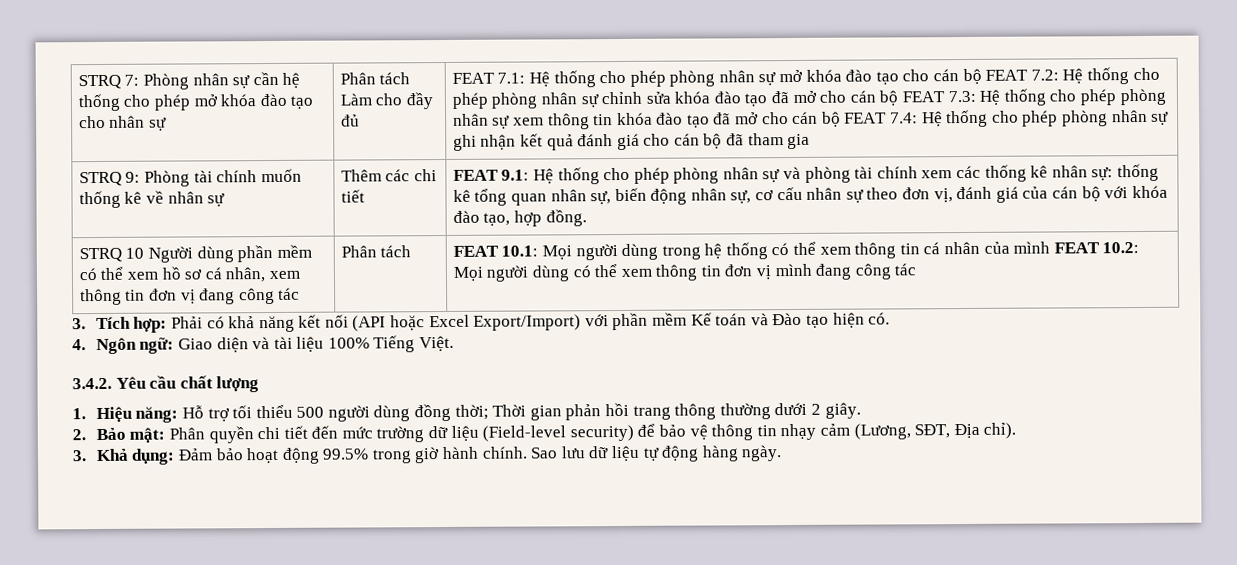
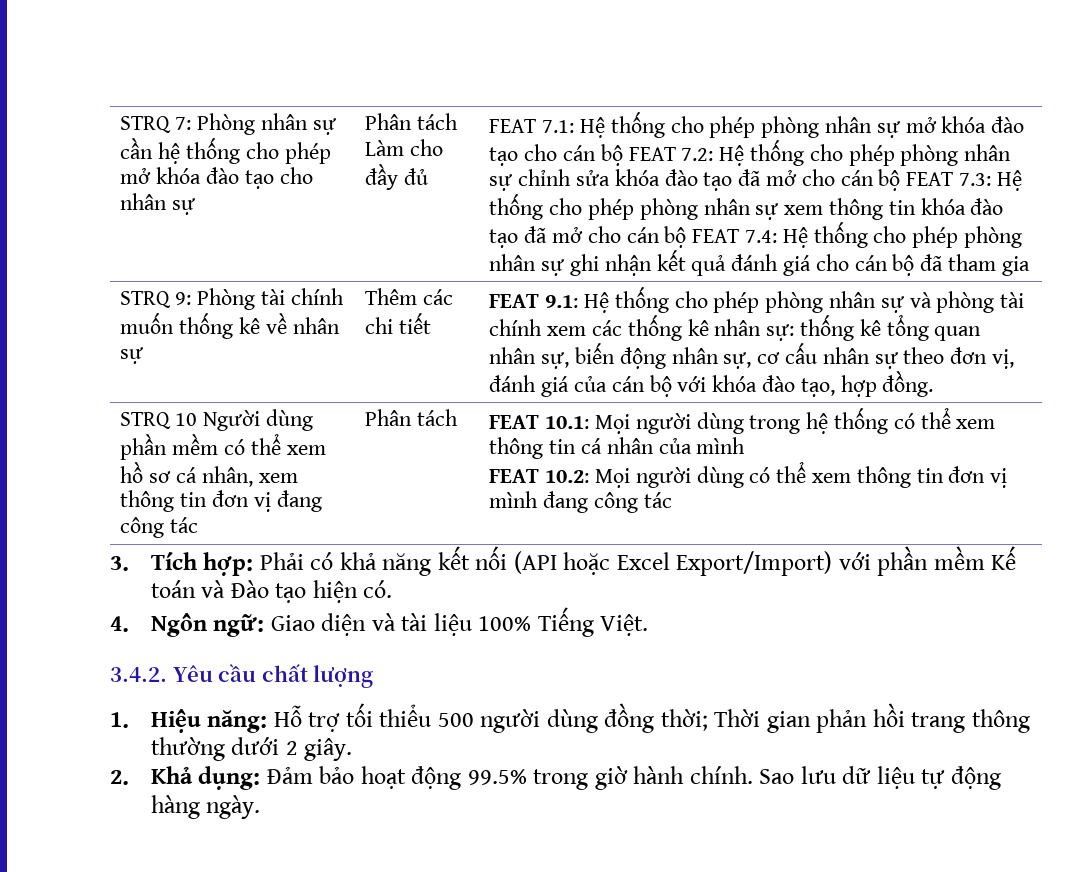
(1051, 247) none -> (746, 445) //
[95,422,1017,444] [72,450,87,462] Bảo mật: Phân quyền chi tiết đến mức trường dữ liệu (Field-level security) để bảo vệ thông tin nhạy cảm (Lương, SĐT, Địa chỉ). // 3. -> (129, 777) none

